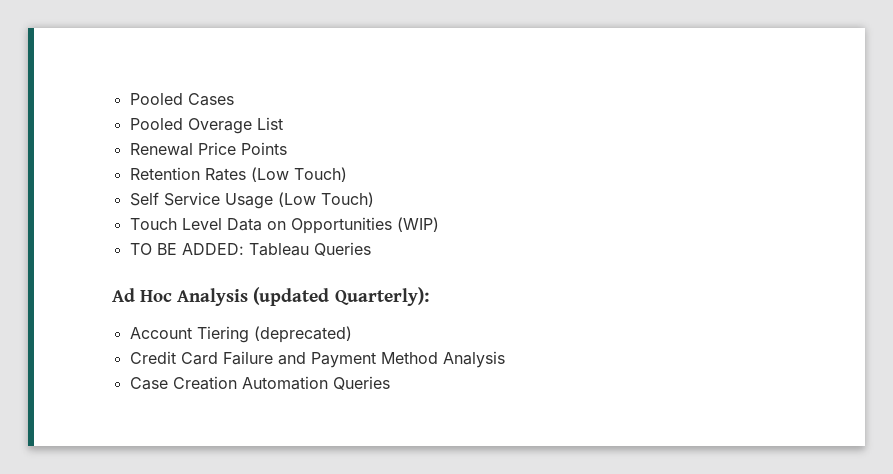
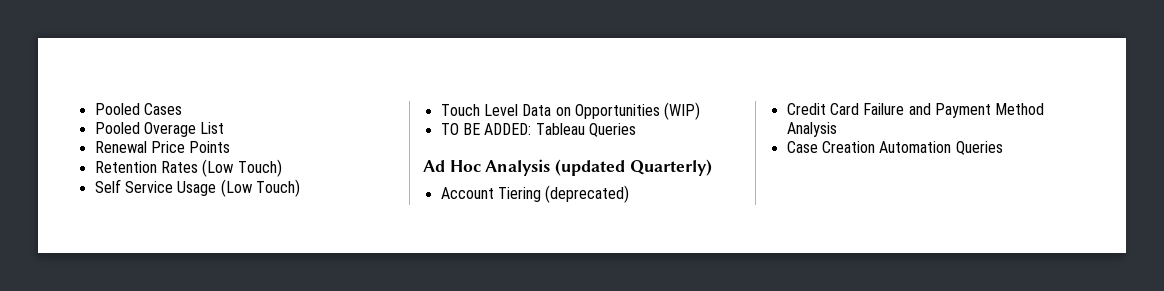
[334,287,429,306] Quarterly): -> [629,159,712,176] Quarterly)

